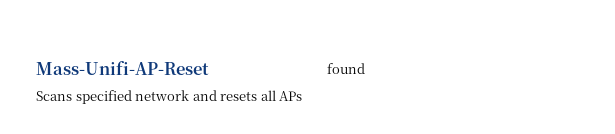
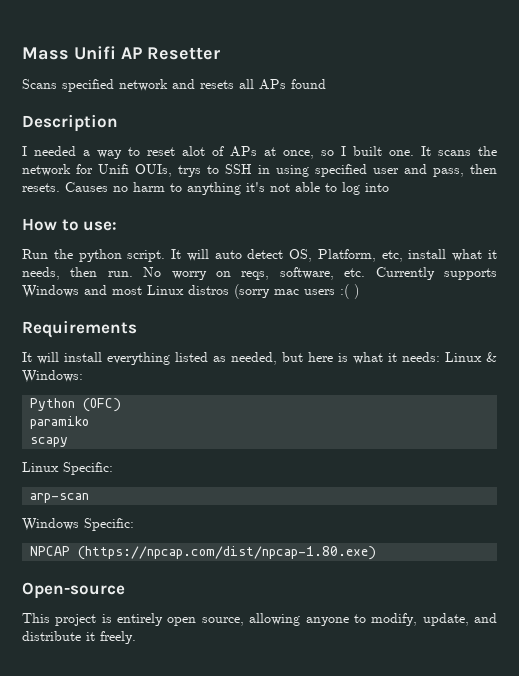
[36,61,209,75] Mass-Unifi-AP-Reset -> [22,46,220,60] Mass Unifi AP Resetter
(365, 68) none -> [22,114,118,132] [22,146,497,159] [22,164,497,177] [22,182,389,195] [22,218,118,231] [22,249,498,262] [22,267,497,280] [22,284,359,299] [22,320,137,338] [22,352,497,365] [22,370,83,383] [30,398,122,412] [30,416,90,429] [30,437,69,447] [22,462,113,475] [30,493,90,503] [22,518,134,531] [30,546,377,560] [22,582,125,599] [22,613,498,626] [22,631,136,644] // Description // I needed a way to reset alot of APs at once, so I built one. It scans the network for Unifi OUIs, trys to SSH in using specified user and pass, then resets. Causes no harm to anything it's not able to log into // How to use: // Run the python script. It will auto detect OS, Platform, etc, install what it needs, then run. No worry on reqs, software, etc. Currently supports Windows and most Linux distros (sorry mac users :( ) // Requirements // It will install everything listed as needed, but here is what it needs: Linux & Windows: // Python (OFC) // paramiko // scapy // Linux Specific: // arp-scan // Windows Specific: // NPCAP (https://npcap.com/dist/npcap-1.80.exe) // Open-source // This project is entirely open source, allowing anyone to modify, update, and distribute it freely.

